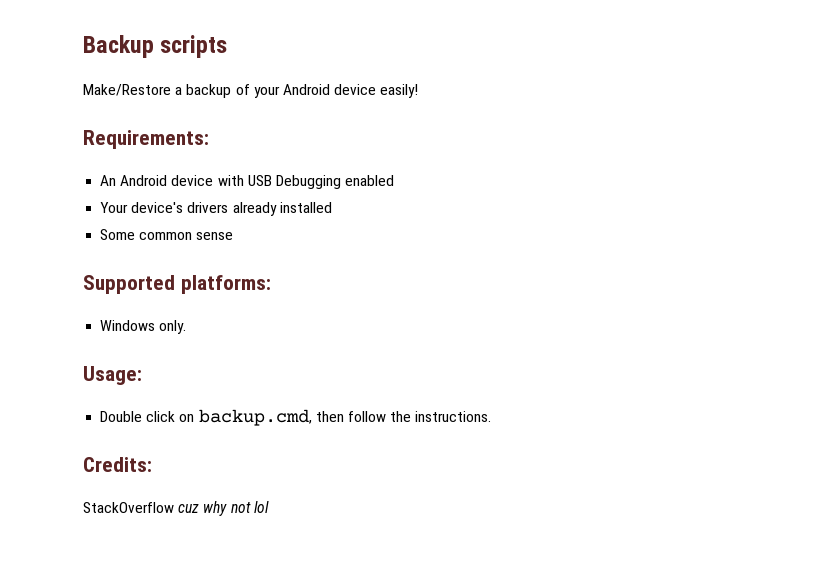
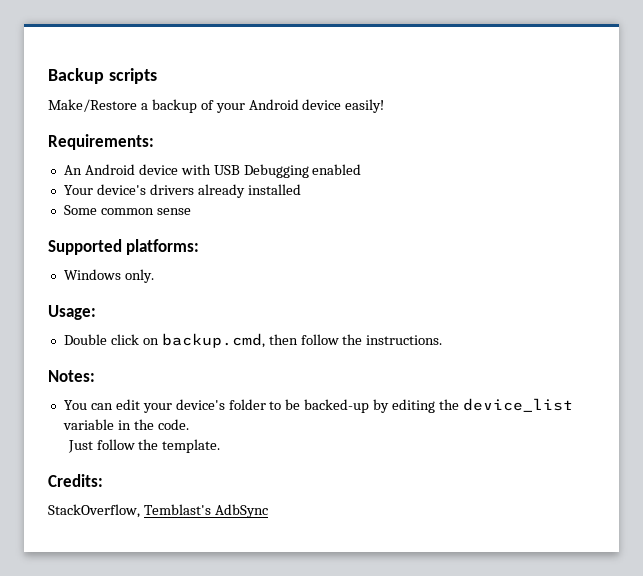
[83,457,152,472] [83,501,269,516] Credits: // StackOverflow cuz why not lol -> [48,370,95,382] [63,398,573,413] [62,419,189,430] [67,439,221,453] [48,474,103,487] [48,504,268,518] Notes: // You can edit your device's folder to be backed-up by editing the device_list variable in the code. // Just follow the template. // Credits: // StackOverflow, Temblast's AdbSync

